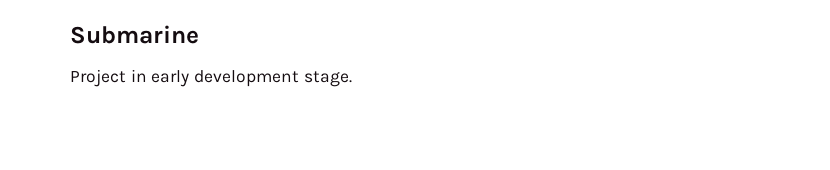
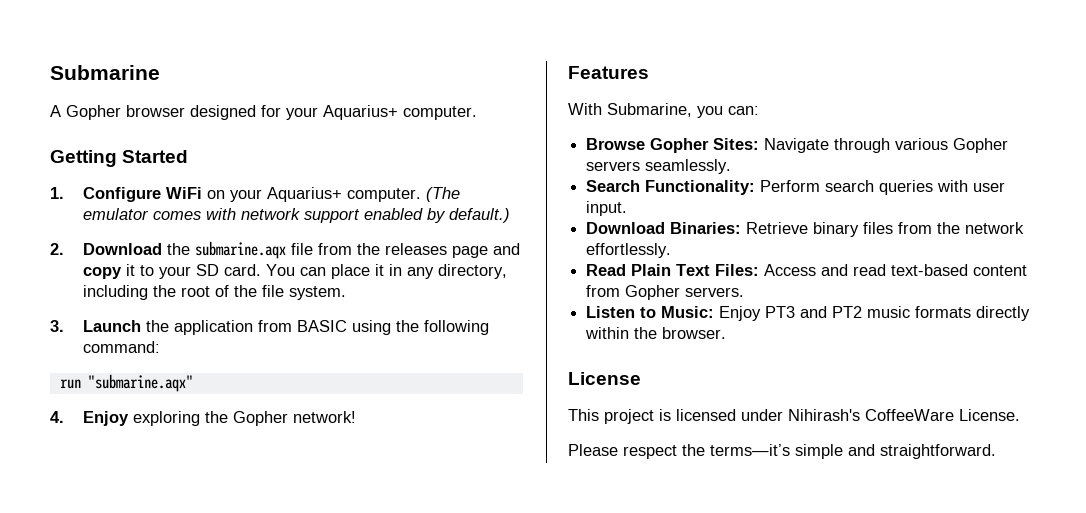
[70,69,352,87] Project in early development stage. -> [50,105,477,120] [50,150,189,167] [50,187,460,202] [82,208,510,223] [50,241,520,259] [82,264,507,279] [82,285,346,300] [50,320,489,335] [82,341,160,353] [59,374,193,392] [50,411,356,426] [568,66,649,79] [568,103,759,118] [586,138,1009,153] [586,159,732,174] [586,180,1006,195] [586,201,628,216] [586,222,1025,237] [586,243,672,258] [586,264,1028,276] [586,285,745,300] [586,306,1031,321] [585,327,727,339] [568,372,641,385] [568,409,1020,424] [568,444,996,459] A Gopher browser designed for your Aquarius+ computer. // Getting Started // 1. Configure WiFi on your Aquarius+ computer. (The emulator comes with network support enabled by default.) // 2. Download the submarine.aqx file from the releases page and copy it to your SD card. You can place it in any directory, including the root of the file system. // 3. Launch the application from BASIC using the following command: // run "submarine.aqx" // 4. Enjoy exploring the Gopher network! // Features // With Submarine, you can: // Browse Gopher Sites: Navigate through various Gopher servers seamlessly. // Search Functionality: Perform search queries with user input. // Download Binaries: Retrieve binary files from the network effortlessly. // Read Plain Text Files: Access and read text-based content from Gopher servers. // Listen to Music: Enjoy PT3 and PT2 music formats directly within the browser. // License // This project is licensed under Nihirash's CoffeeWare License. // Please respect the terms—it’s simple and straightforward.

